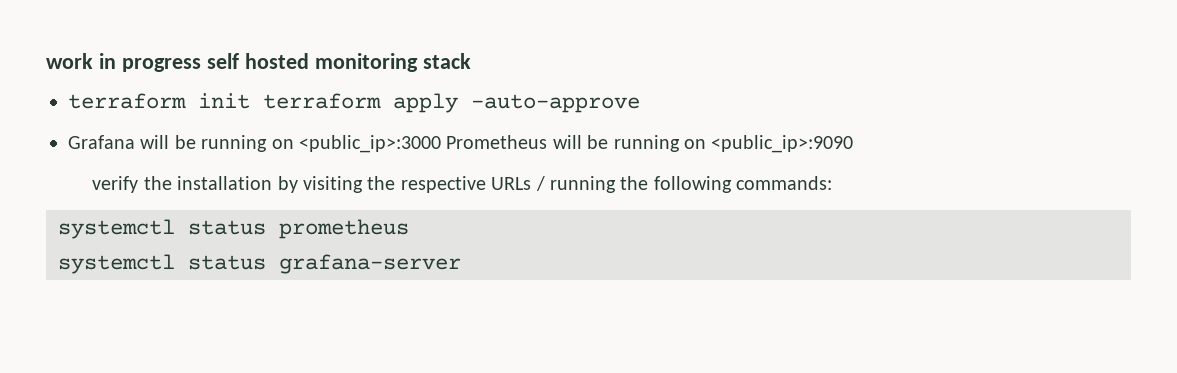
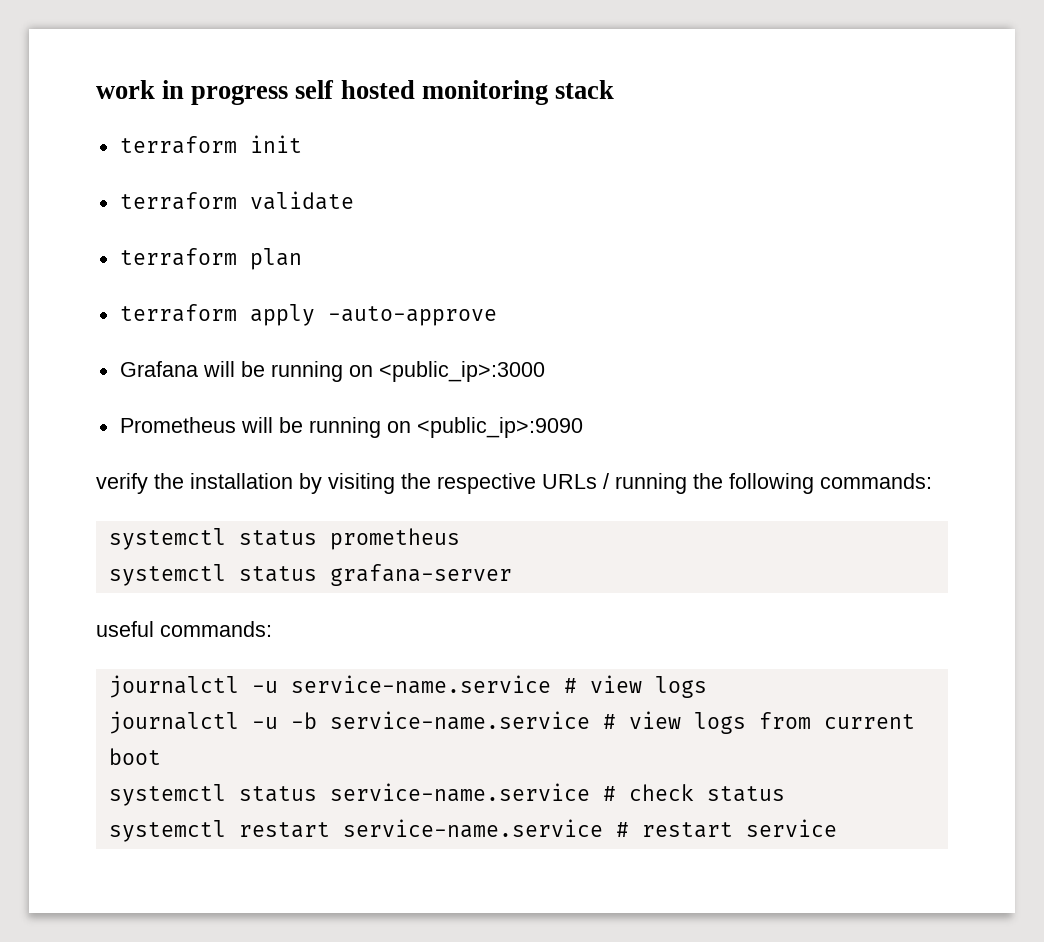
(250, 101) none -> [119,191,354,210] [119,248,302,270] // terraform validate // terraform plan //
(441, 144) none -> (545, 371) //
(461, 264) none -> [96,621,272,637] [108,675,707,698] [108,711,915,734] [108,748,161,765] [108,783,785,806] [108,819,837,842] // useful commands: // journalctl -u service-name.service # view logs // journalctl -u -b service-name.service # view logs from current boot // systemctl status service-name.service # check status // systemctl restart service-name.service # restart service

